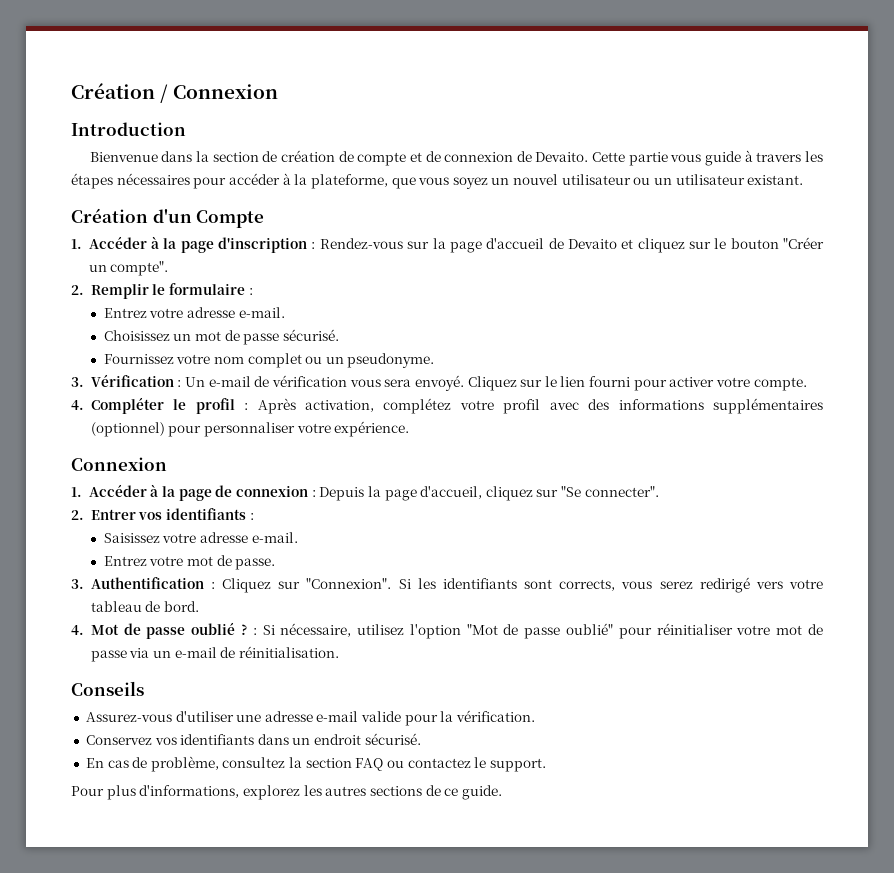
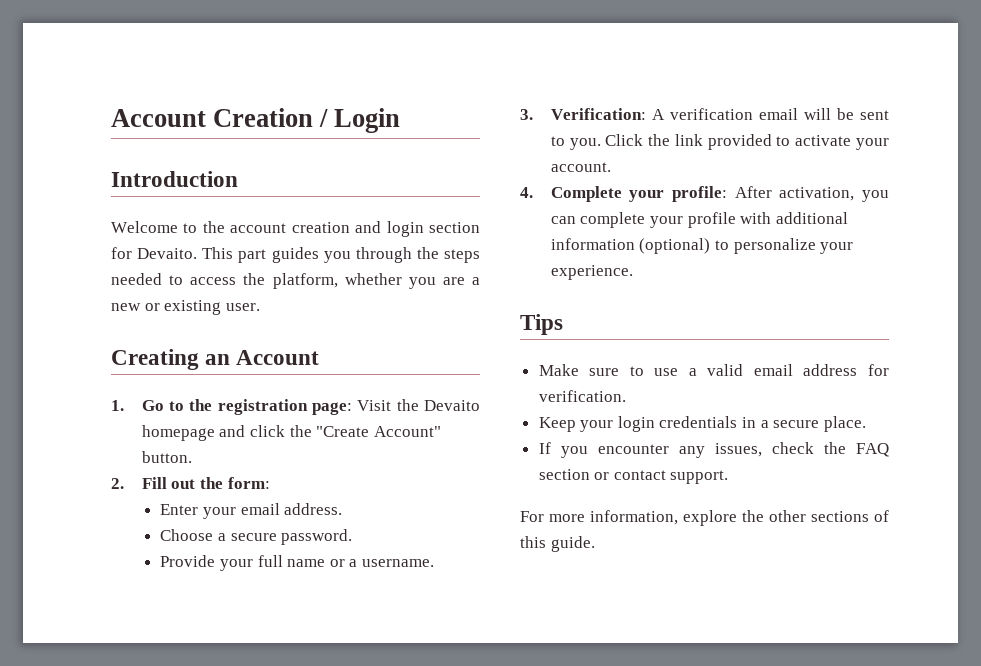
[71,83,279,103] [71,122,186,136] [89,150,823,166] [71,173,804,189] [71,208,265,228] [71,236,824,253] [88,261,169,276] [71,283,253,299] [103,307,285,318] [103,329,339,345] [103,353,435,368] [71,374,807,391] [71,397,823,414] [90,421,410,437] [71,457,167,471] [71,484,659,501] [71,508,254,520] [103,532,298,543] [103,555,276,570] [71,577,824,593] [90,601,200,612] [71,622,823,639] [90,646,339,662] [71,681,144,696] [85,710,536,726] [85,733,421,745] [85,756,546,772] [71,785,459,800] Création / Connexion // Introduction // Bienvenue dans la section de création de compte et de connexion de Devaito. Cette partie vous guide à travers les étapes nécessaires pour accéder à la plateforme, que vous soyez un nouvel utilisateur ou un utilisateur existant. // Création d'un Compte // 1. Accéder à la page d'inscription : Rendez-vous sur la page d'accueil de Devaito et cliquez sur le bouton "Créer un compte". // 2. Remplir le formulaire : // Entrez votre adresse e-mail. // Choisissez un mot de passe sécurisé. // Fournissez votre nom complet ou un pseudonyme. // 3. Vérification : Un e-mail de vérification vous sera envoyé. Cliquez sur le lien fourni pour activer votre compte. // 4. Compléter le profil : Après activation, complétez votre profil avec des informations supplémentaires (optionnel) pour personnaliser votre expérience. // Connexion // 1. Accéder à la page de connexion : Depuis la page d'accueil, cliquez sur "Se connecter". // 2. Entrer vos identifiants : // Saisissez votre adresse e-mail. // Entrez votre mot de passe. // 3. Authentification : Cliquez sur "Connexion". Si les identifiants sont corrects, vous serez redirigé vers votre tableau de bord. // 4. Mot de passe oublié ? : Si nécessaire, utilisez l'option "Mot de passe oublié" pour réinitialiser votre mot de passe via un e-mail de réinitialisation. // Conseils // Assurez-vous d'utiliser une adresse e-mail valide pour la vérification. // Conservez vos identifiants dans un endroit sécurisé. // En cas de problème, consultez la section FAQ ou contactez le support. // Pour plus d'informations, explorez les autres sections de ce -> [111,108,401,133] [111,171,238,187] [111,221,480,237] [111,247,480,263] [111,273,480,289] [111,300,260,315] [111,349,320,370] [111,399,480,415] [141,425,441,441] [141,451,192,463] [111,477,270,489] [160,503,343,519] [160,529,353,545] [160,555,434,571] [520,108,889,120] [550,134,889,150] [550,162,611,172] [520,186,889,202] [550,212,848,228] [550,238,854,254] [550,265,633,280] [520,314,563,335] [538,364,889,376] [538,390,626,402] [538,416,866,432] [538,442,889,458] [538,469,729,484] [520,510,889,526] [520,536,546,548] Account Creation / Login // Introduction // Welcome to the account creation and login section for Devaito. This part guides you through the steps needed to access the platform, whether you are a new or existing user. // Creating an Account // 1. Go to the registration page: Visit the Devaito homepage and click the "Create Account" button. // 2. Fill out the form: // Enter your email address. // Choose a secure password. // Provide your full name or a username. // 3. Verification: A verification email will be sent to you. Click the link provided to activate your account. // 4. Complete your profile: After activation, you can complete your profile with additional information (optional) to personalize your experience. // Tips // Make sure to use a valid email address for verification. // Keep your login credentials in a secure place. // If you encounter any issues, check the FAQ section or contact support. // For more information, explore the other sections of this

